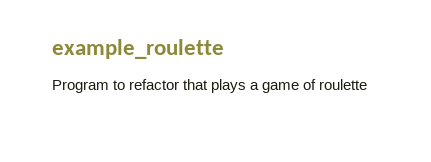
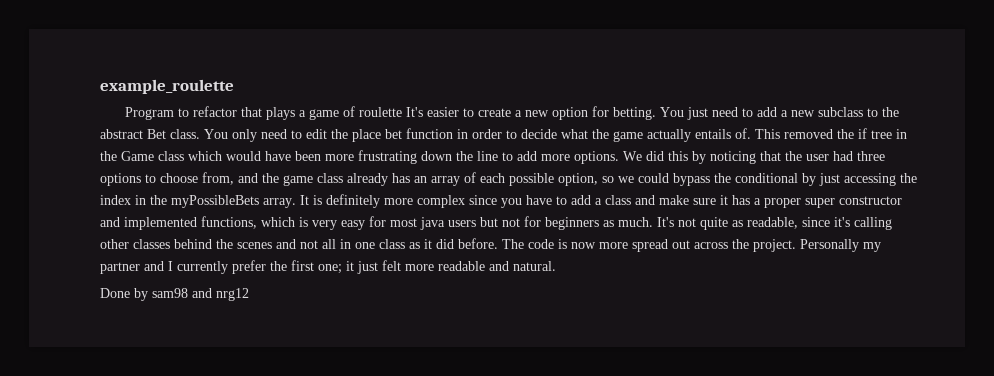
(368, 84) none -> [405,106,899,120] [100,128,907,142] [100,150,885,164] [100,172,917,186] [100,194,902,208] [100,216,892,230] [100,238,881,252] [100,260,556,274] [100,288,249,301] It's easier to create a new option for betting. You just need to add a new subclass to the abstract Bet class. You only need to edit the place bet function in order to decide what the game actually entails of. This removed the if tree in the Game class which would have been more frustrating down the line to add more options. We did this by noticing that the user had three options to choose from, and the game class already has an array of each possible option, so we could bypass the conditional by just accessing the index in the myPossibleBets array. It is definitely more complex since you have to add a class and make sure it has a proper super constructor and implemented functions, which is very easy for most java users but not for beginners as much. It's not quite as readable, since it's calling other classes behind the scenes and not all in one class as it did before. The code is now more spread out across the project. Personally my partner and I currently prefer the first one; it just felt more readable and natural. // Done by sam98 and nrg12

